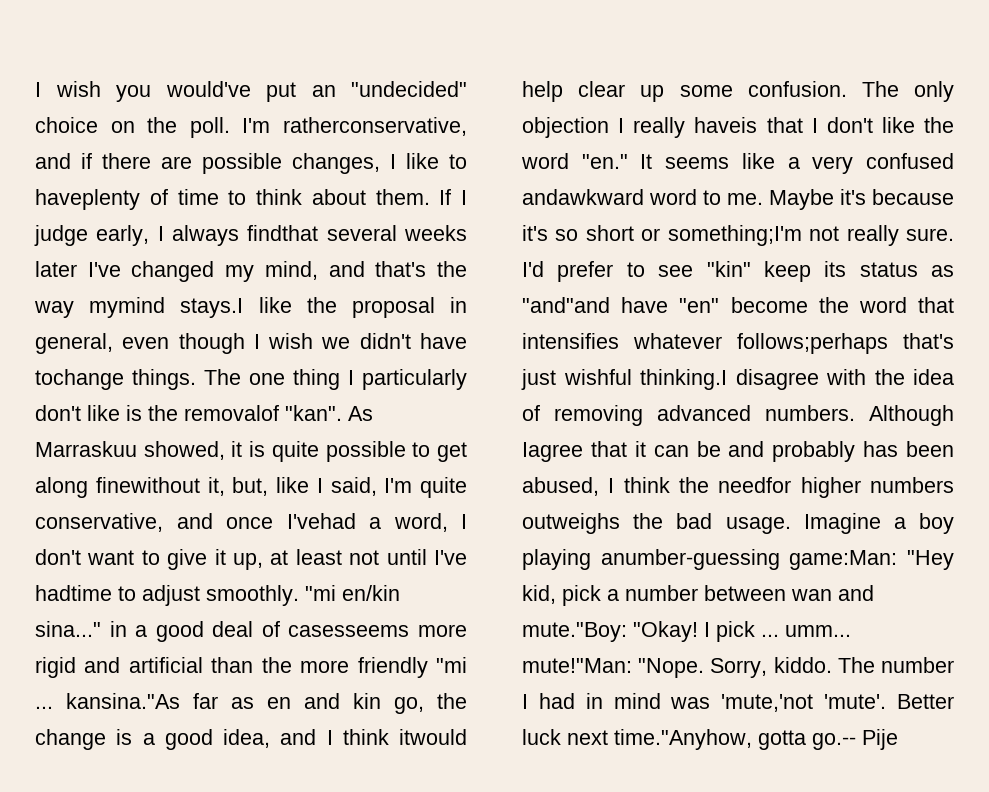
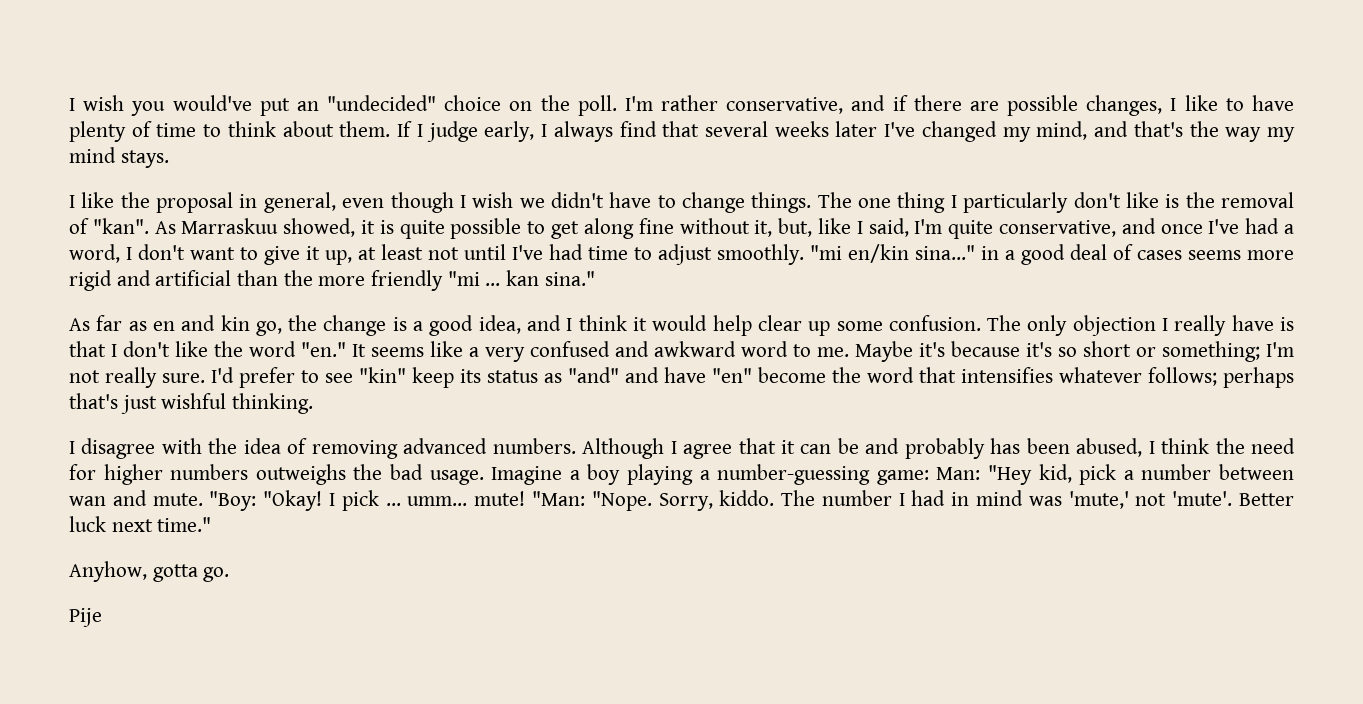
[283,117,467,136] ratherconservative, -> [661,95,844,114] rather conservative,
[35,189,140,210] haveplenty -> [1251,95,1294,111] [69,121,126,142] have plenty
[247,225,319,241] findthat -> [619,121,700,137] find that
[89,297,244,318] mymind stays.I -> [1267,127,1296,142] [69,147,169,168] [69,195,75,208] my mind stays. // I
[35,369,124,390] tochange -> [657,192,746,213] to change
[184,405,279,421] removalof -> [1220,192,1294,208] [69,218,89,234] removal of
[95,477,200,493] finewithout -> [638,218,750,234] fine without
[286,513,356,529] I'vehad -> [1208,218,1280,234] I've had
[35,585,112,601] hadtime -> [549,244,628,260] had time
[288,625,410,637] casesseems -> [1137,250,1241,260] cases seems
[66,693,180,709] kansina."As -> [506,270,595,286] [69,318,90,331] kan sina." // As
[399,729,467,745] itwould -> [632,315,708,331] it would
[694,117,758,133] haveis -> [1231,315,1294,331] have is
[522,189,644,205] andawkward -> [615,341,736,357] and awkward
[667,225,802,246] something;I'm -> [1162,341,1294,362] something; I'm
[522,297,610,313] "and"and -> [568,367,659,383] "and" and
[737,333,888,354] follows;perhaps -> [1148,367,1294,388] follows; perhaps
[640,369,727,390] thinking.I -> [232,393,314,414] [69,441,75,454] thinking. // I
[522,442,583,462] Iagree -> [670,441,733,459] I agree
[718,477,792,493] needfor -> [1251,438,1295,454] [69,464,96,480] need for
[600,549,898,570] anumber-guessing game:Man: -> [699,464,981,485] a number-guessing game: Man:
[522,622,627,642] mute."Boy: -> [152,491,257,511] mute. "Boy:
[522,658,632,673] mute!"Man: -> [474,491,585,506] mute! "Man:
[721,694,814,712] 'mute,'not -> [1068,491,1167,509] 'mute,' not
[614,729,856,750] time."Anyhow, gotta go.-- -> [157,517,212,532] [69,561,230,582] time." // Anyhow, gotta go. //

